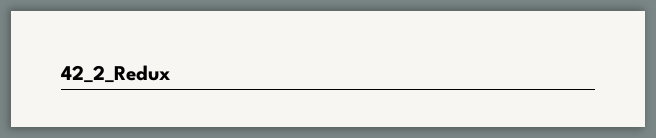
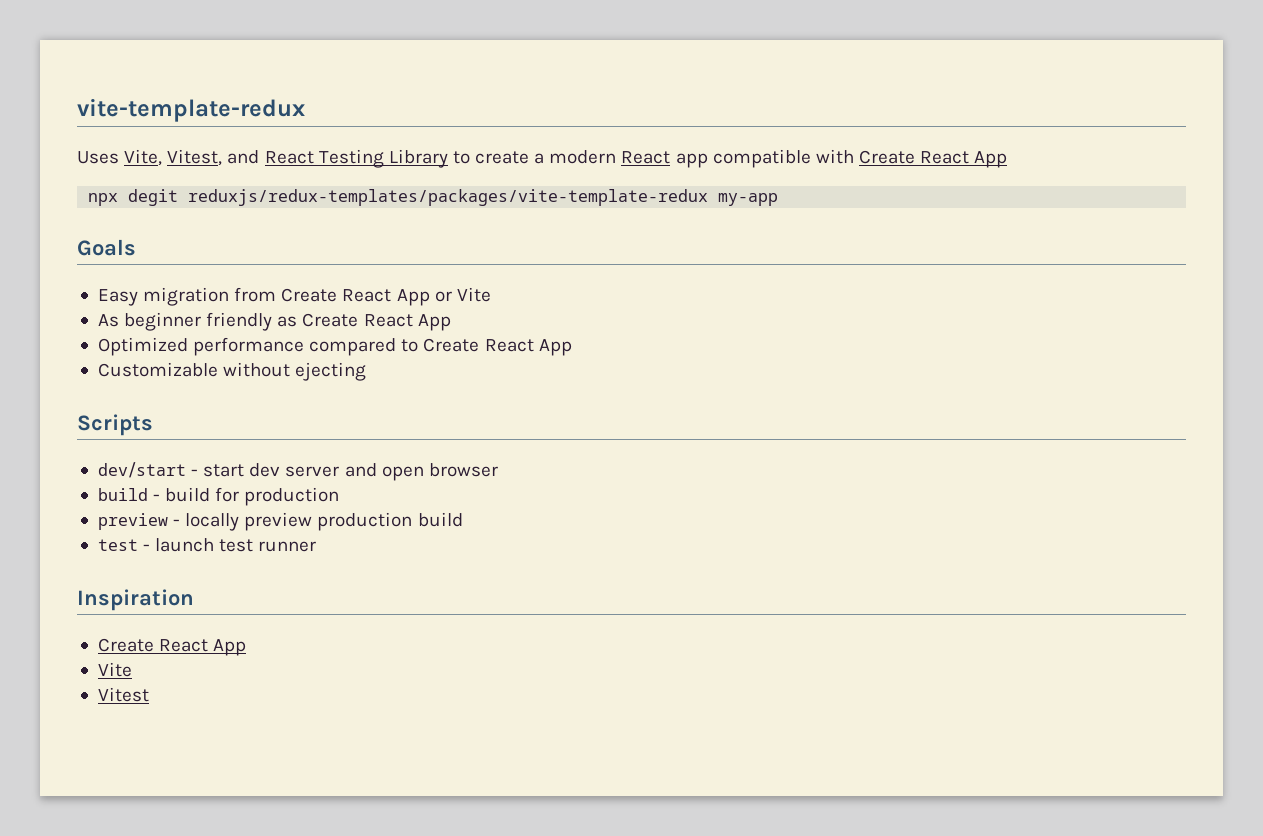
[61,65,170,83] 42_2_Redux -> [77,98,305,122] [77,149,1008,168] [88,189,779,206] [77,239,136,256] [97,287,491,306] [97,312,451,331] [97,337,572,356] [97,362,367,381] [77,414,153,436] [97,462,498,481] [97,487,340,506] [97,512,463,531] [97,538,317,552] [77,589,194,611] [97,638,247,656] [97,662,132,677] [97,687,149,702] vite-template-redux // Uses Vite, Vitest, and React Testing Library to create a modern React app compatible with Create React App // npx degit reduxjs/redux-templates/packages/vite-template-redux my-app // Goals // Easy migration from Create React App or Vite // As beginner friendly as Create React App // Optimized performance compared to Create React App // Customizable without ejecting // Scripts // dev/start - start dev server and open browser // build - build for production // preview - locally preview production build // test - launch test runner // Inspiration // Create React App // Vite // Vitest

